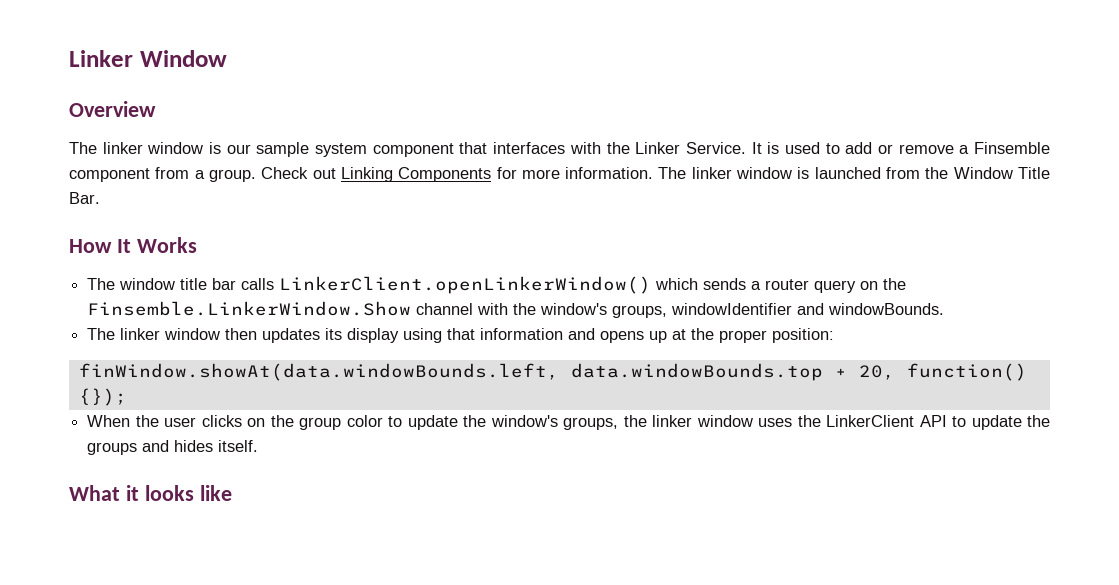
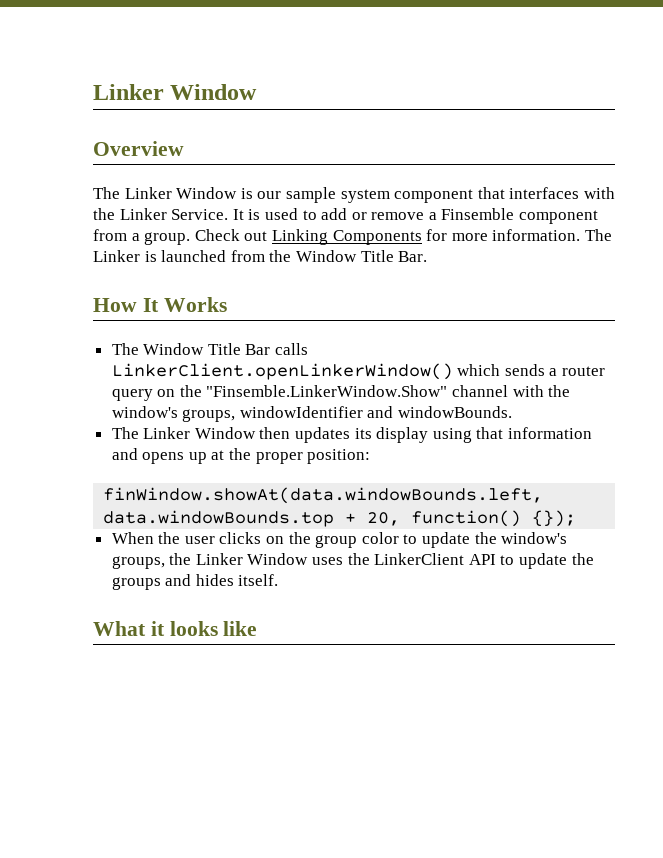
[102,142,204,154] linker window -> [124,187,238,199] Linker Window
[691,167,793,179] linker window -> [93,250,140,262] Linker
[119,278,237,290] window title bar -> [143,343,271,355] Window Title Bar
[87,301,412,316] Finsemble.LinkerWindow.Show -> [206,385,448,397] "Finsemble.LinkerWindow.Show"
[120,328,221,340] linker window -> [143,427,256,439] Linker Window
[652,415,753,427] linker window -> [195,553,309,565] Linker Window

